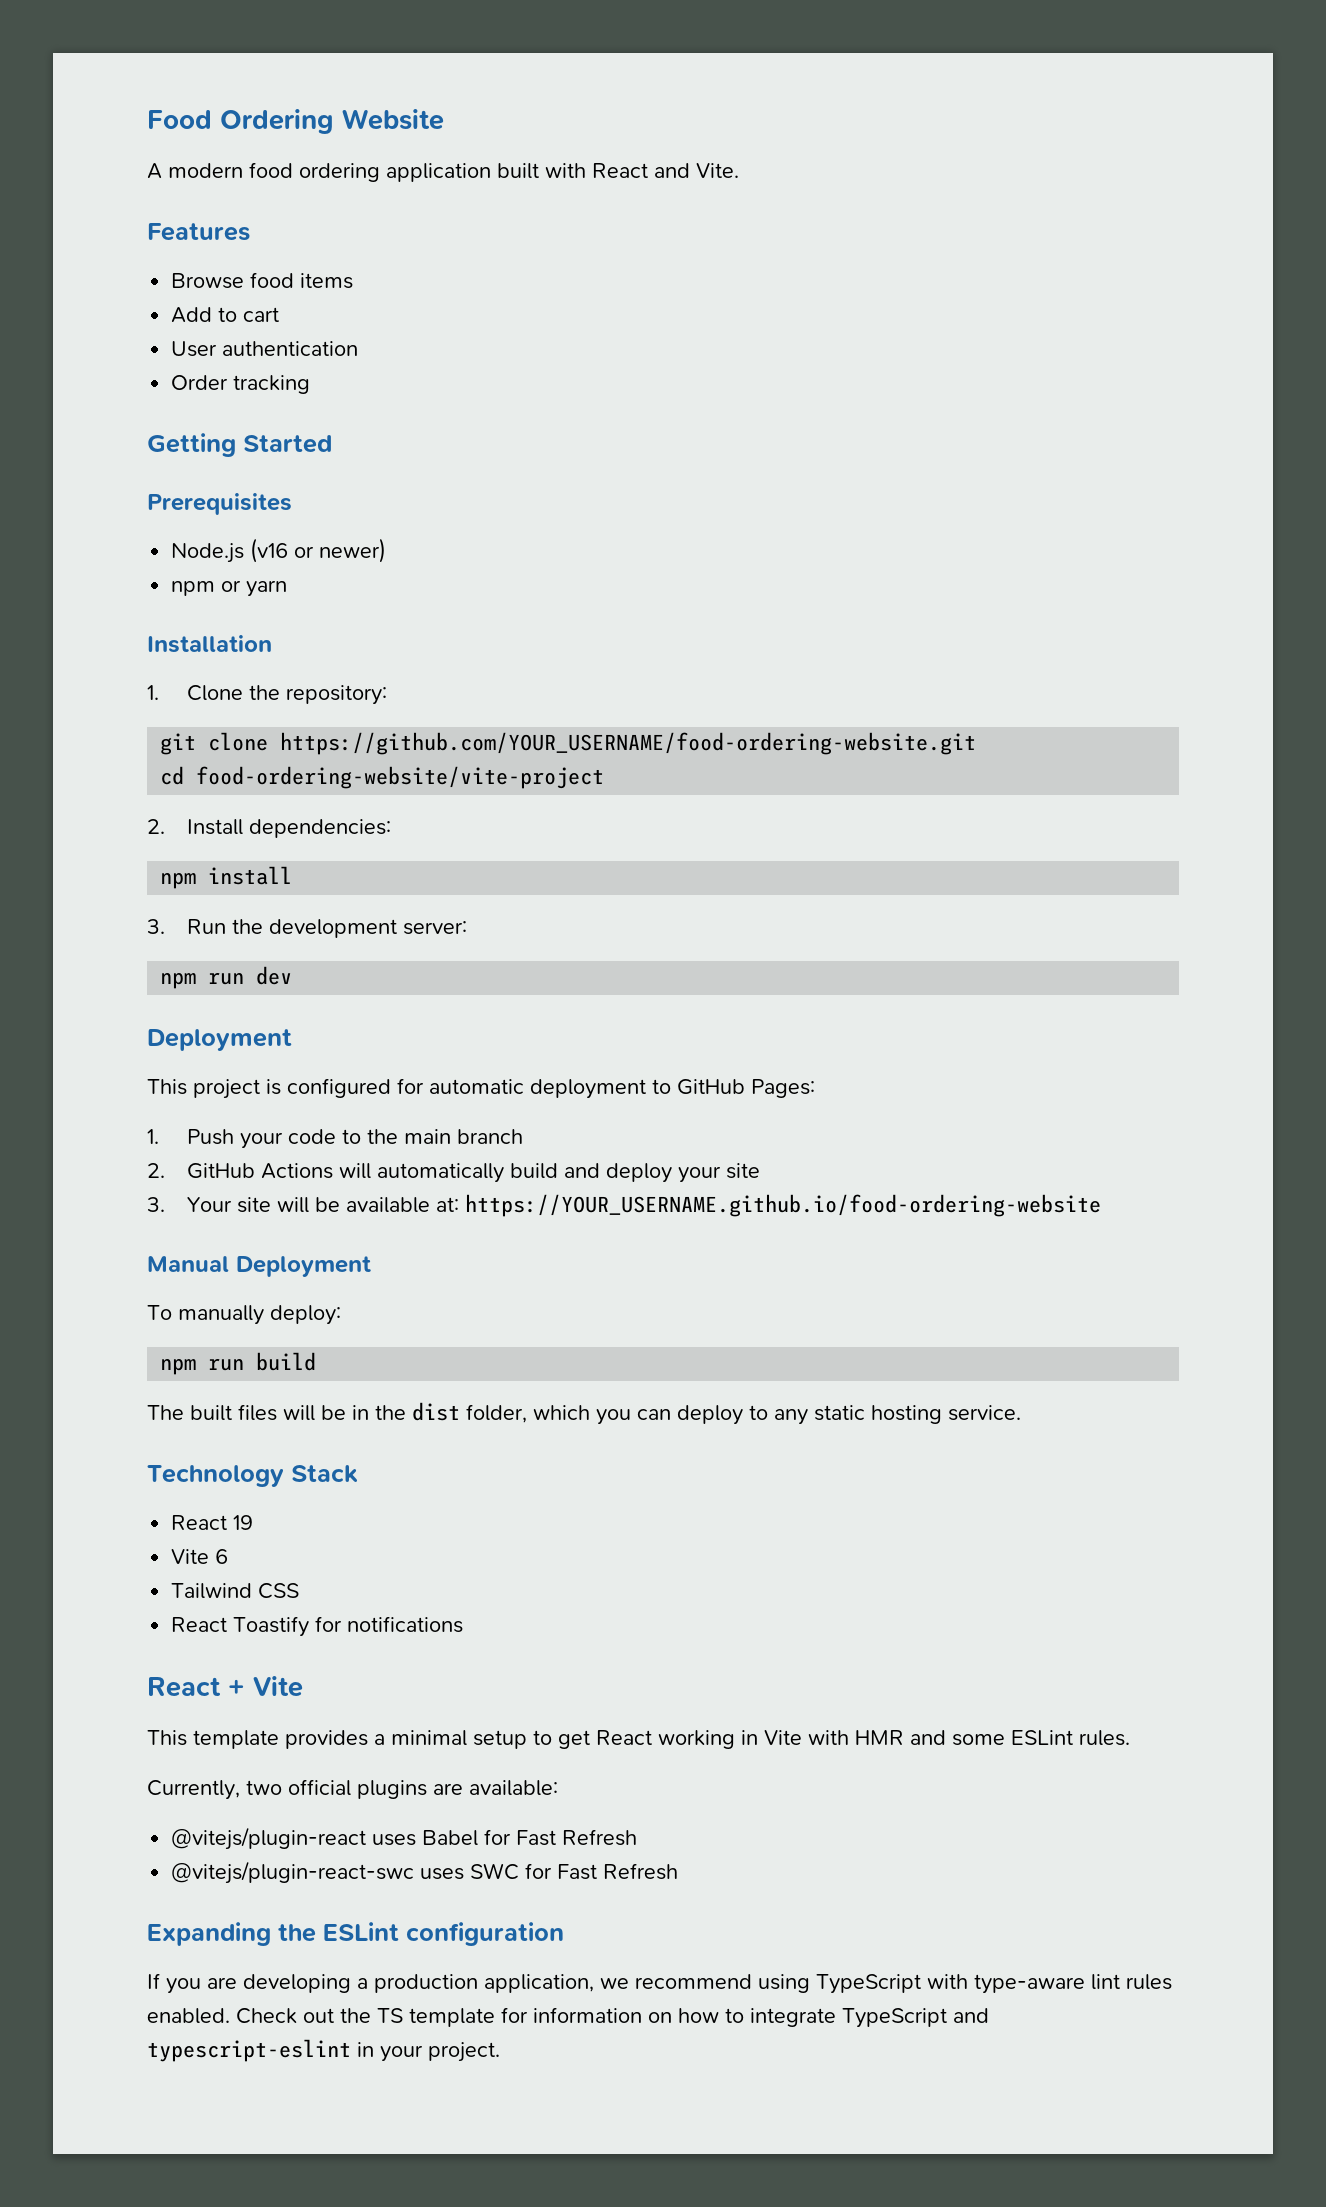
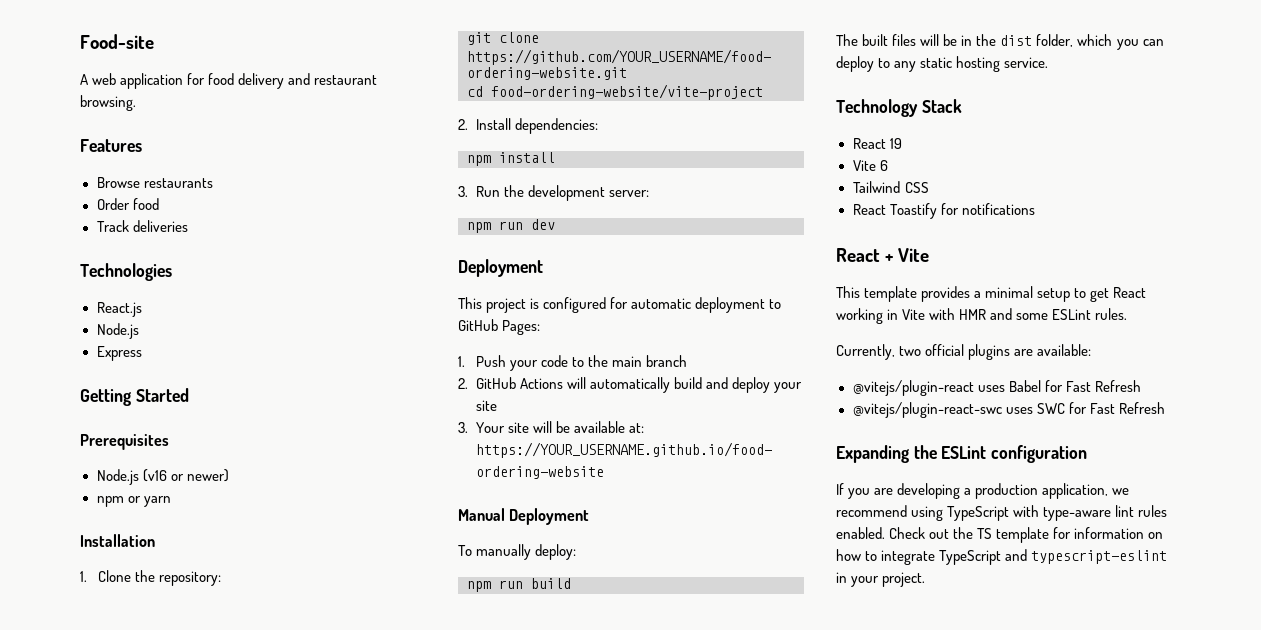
[147,109,444,134] [147,162,739,182] [147,223,250,241] [171,272,354,289] [171,307,280,323] [171,341,359,357] [171,375,311,394] Food Ordering Website // A modern food ordering application built with React and Vite. // Features // Browse food items // Add to cart // User authentication // Order tracking -> [80,34,154,49] [80,73,378,89] [80,95,136,111] [80,139,142,152] [96,177,213,188] [96,198,159,210] [96,220,188,232] [80,263,172,281] [96,302,142,317] [96,323,139,339] [96,346,142,361] Food-site // A web application for food delivery and restaurant browsing. // Features // Browse restaurants // Order food // Track deliveries // Technologies // React.js // Node.js // Express

